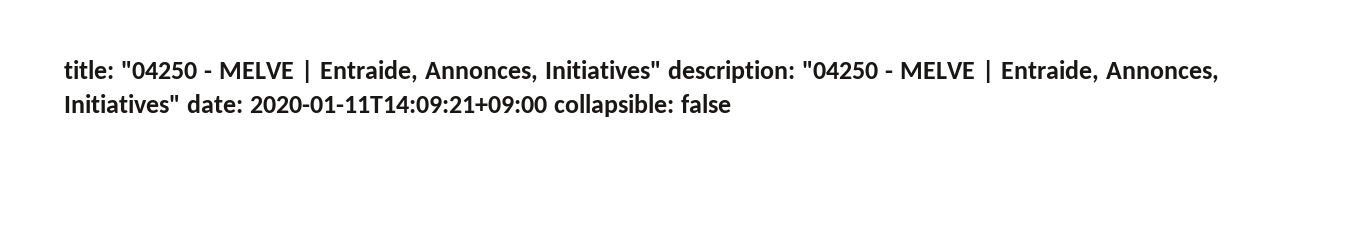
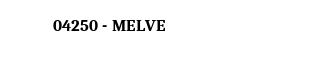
[64,60,1220,83] [64,94,732,117] title: "04250 - MELVE | Entraide, Annonces, Initiatives" description: "04250 - MELVE | Entraide, Annonces, Initiatives" date: 2020-01-11T14:09:21+09:00 collapsible: false -> [53,20,166,31] 04250 - MELVE

